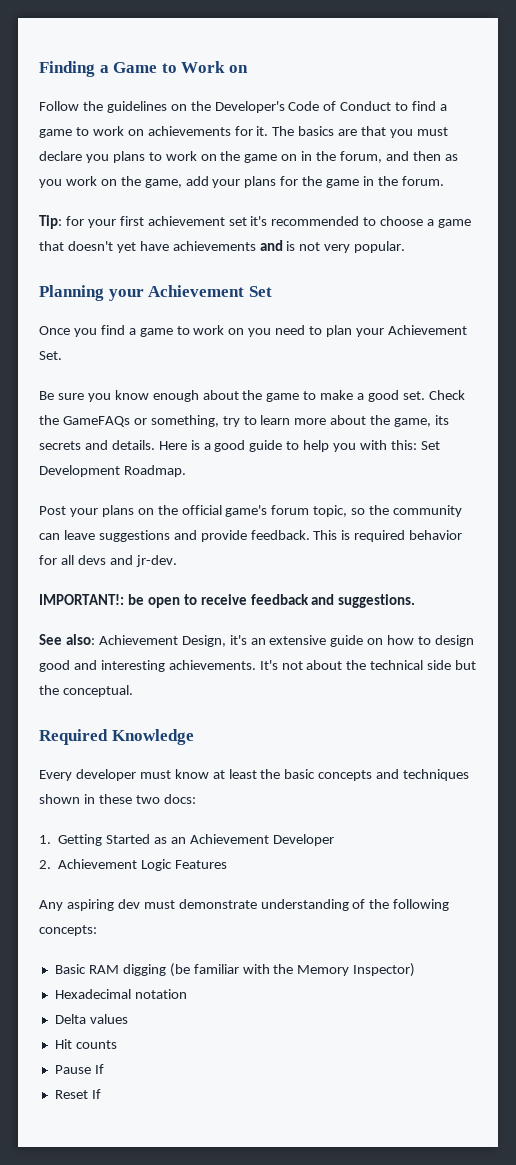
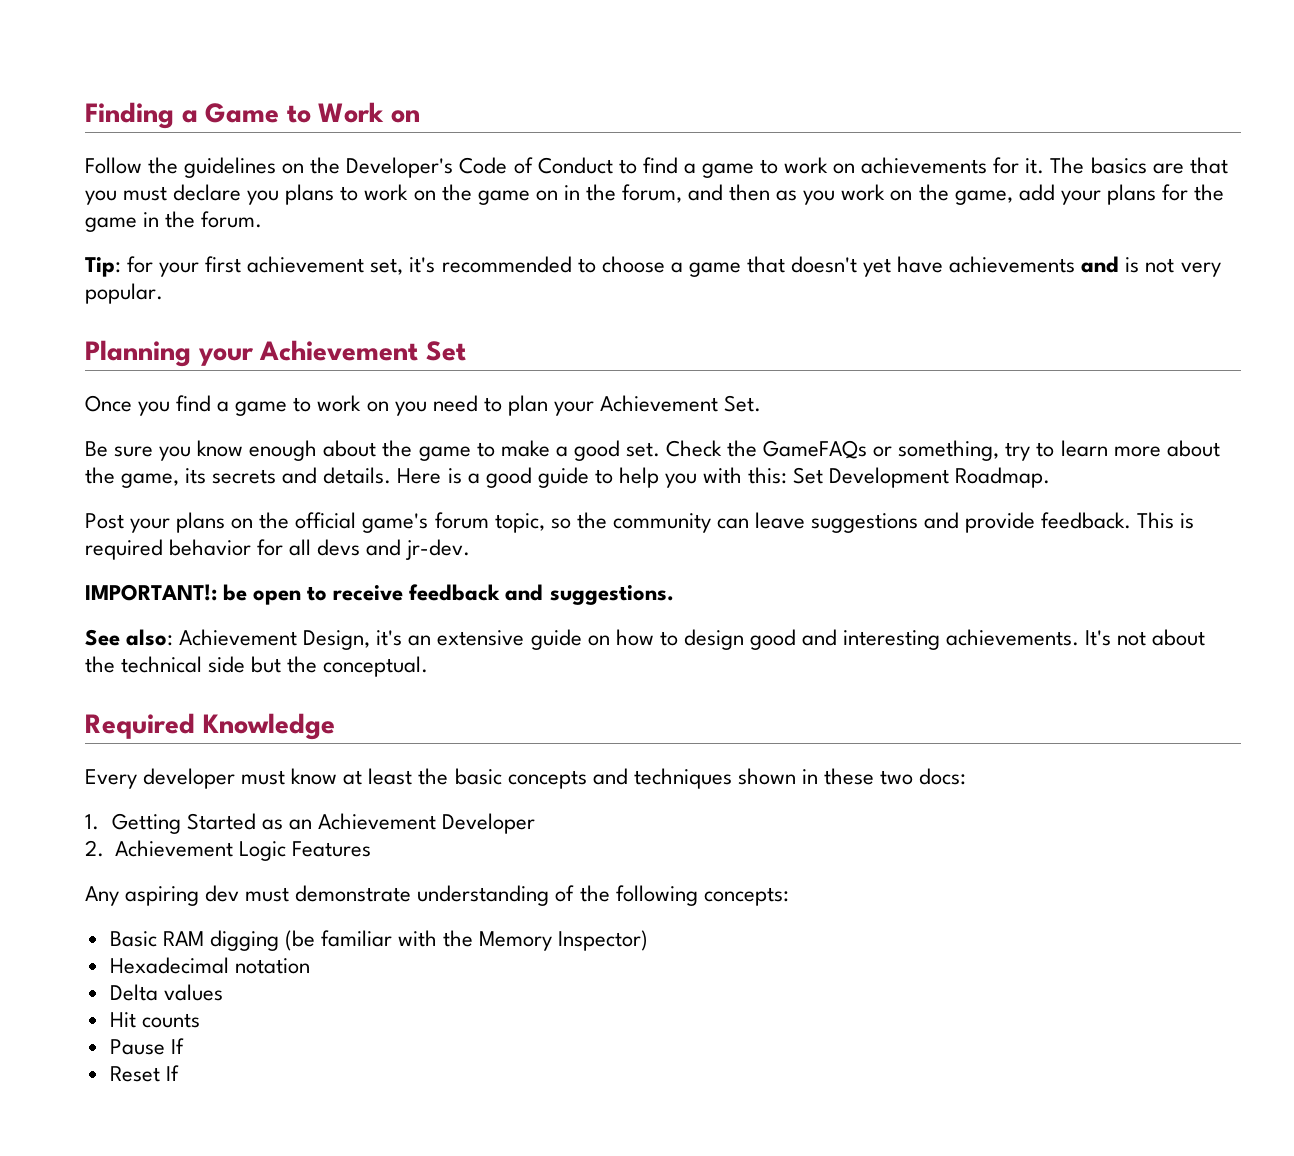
[228,217,247,226] set -> [370,258,404,275] set,

